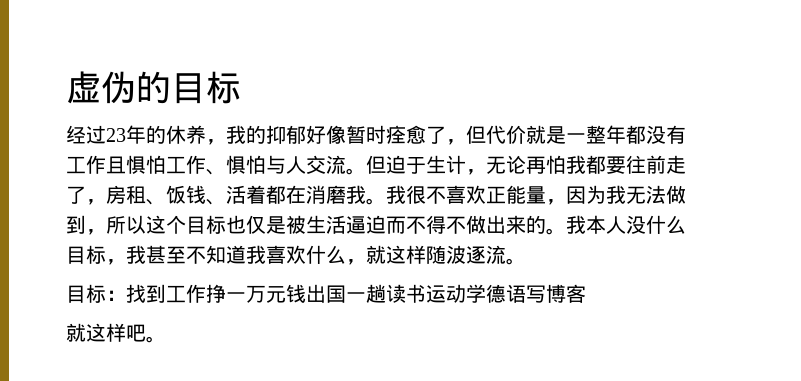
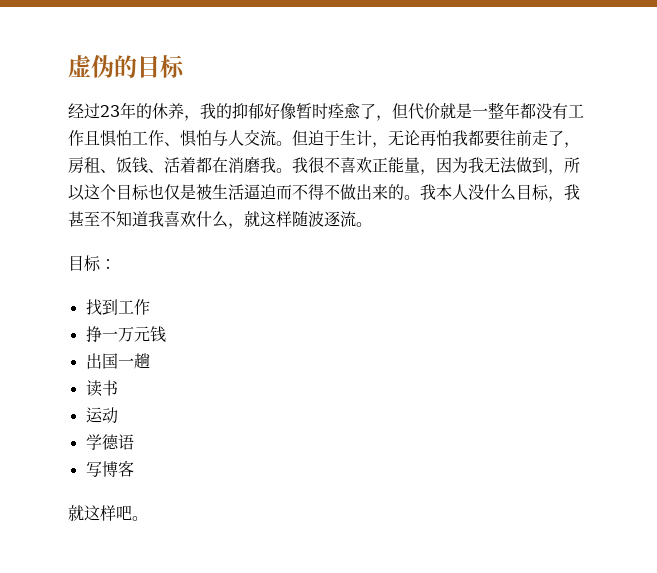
(126, 295) none -> (116, 264) //
(206, 293) none -> (150, 307) //
(306, 293) none -> (166, 334) //
(386, 293) none -> (151, 361) //
(426, 293) none -> (118, 388) //
(466, 293) none -> (118, 415) //
(526, 293) none -> (134, 442) //

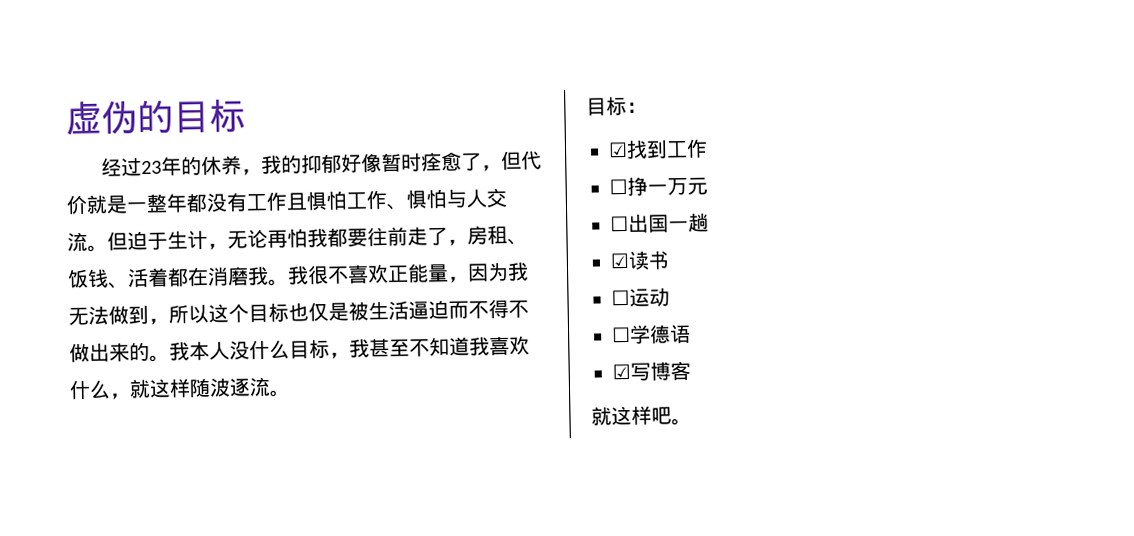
(116, 264) none -> [608,141,628,158] ☑
(150, 307) none -> [609,178,628,195] ☐
[149,326,166,343] 钱 // -> [610,215,629,232] // ☐
(151, 361) none -> [610,252,630,269] ☑
(118, 388) none -> [611,289,630,306] ☐
(118, 415) none -> [611,326,631,343] ☐
(134, 442) none -> [612,363,631,380] ☑

